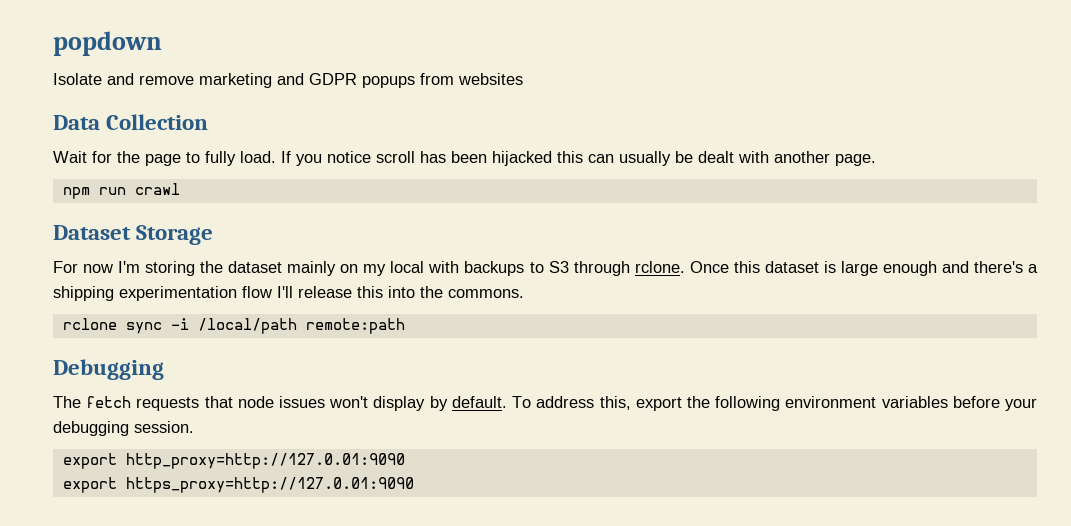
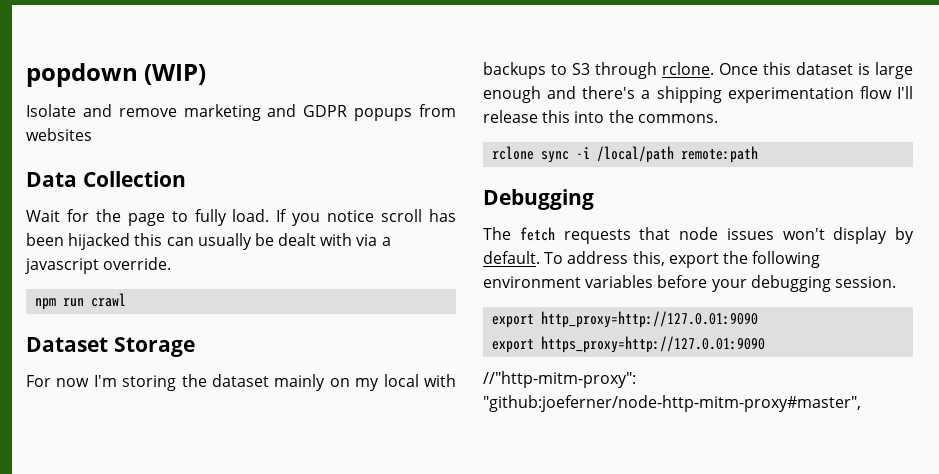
(162, 43) none -> [144,64,207,85] (WIP)
[774,151,876,166] another page. -> [356,234,391,246] [25,257,172,274] via a javascript override.
(414, 485) none -> [483,371,636,388] [483,395,861,412] // //"http-mitm-proxy": "github:joeferner/node-http-mitm-proxy#master",

